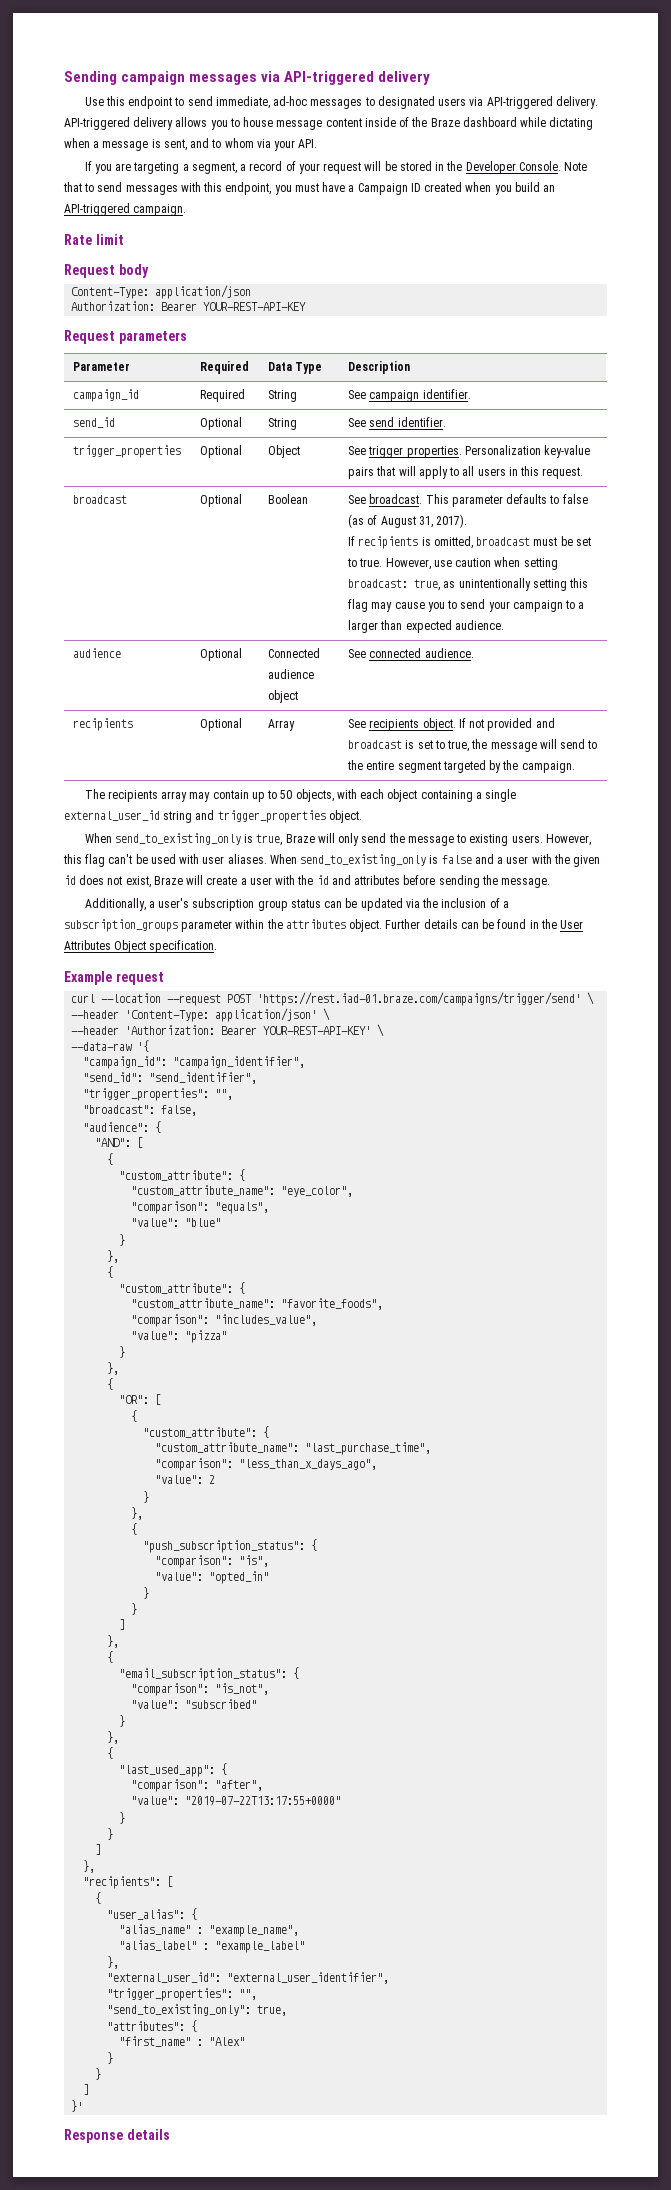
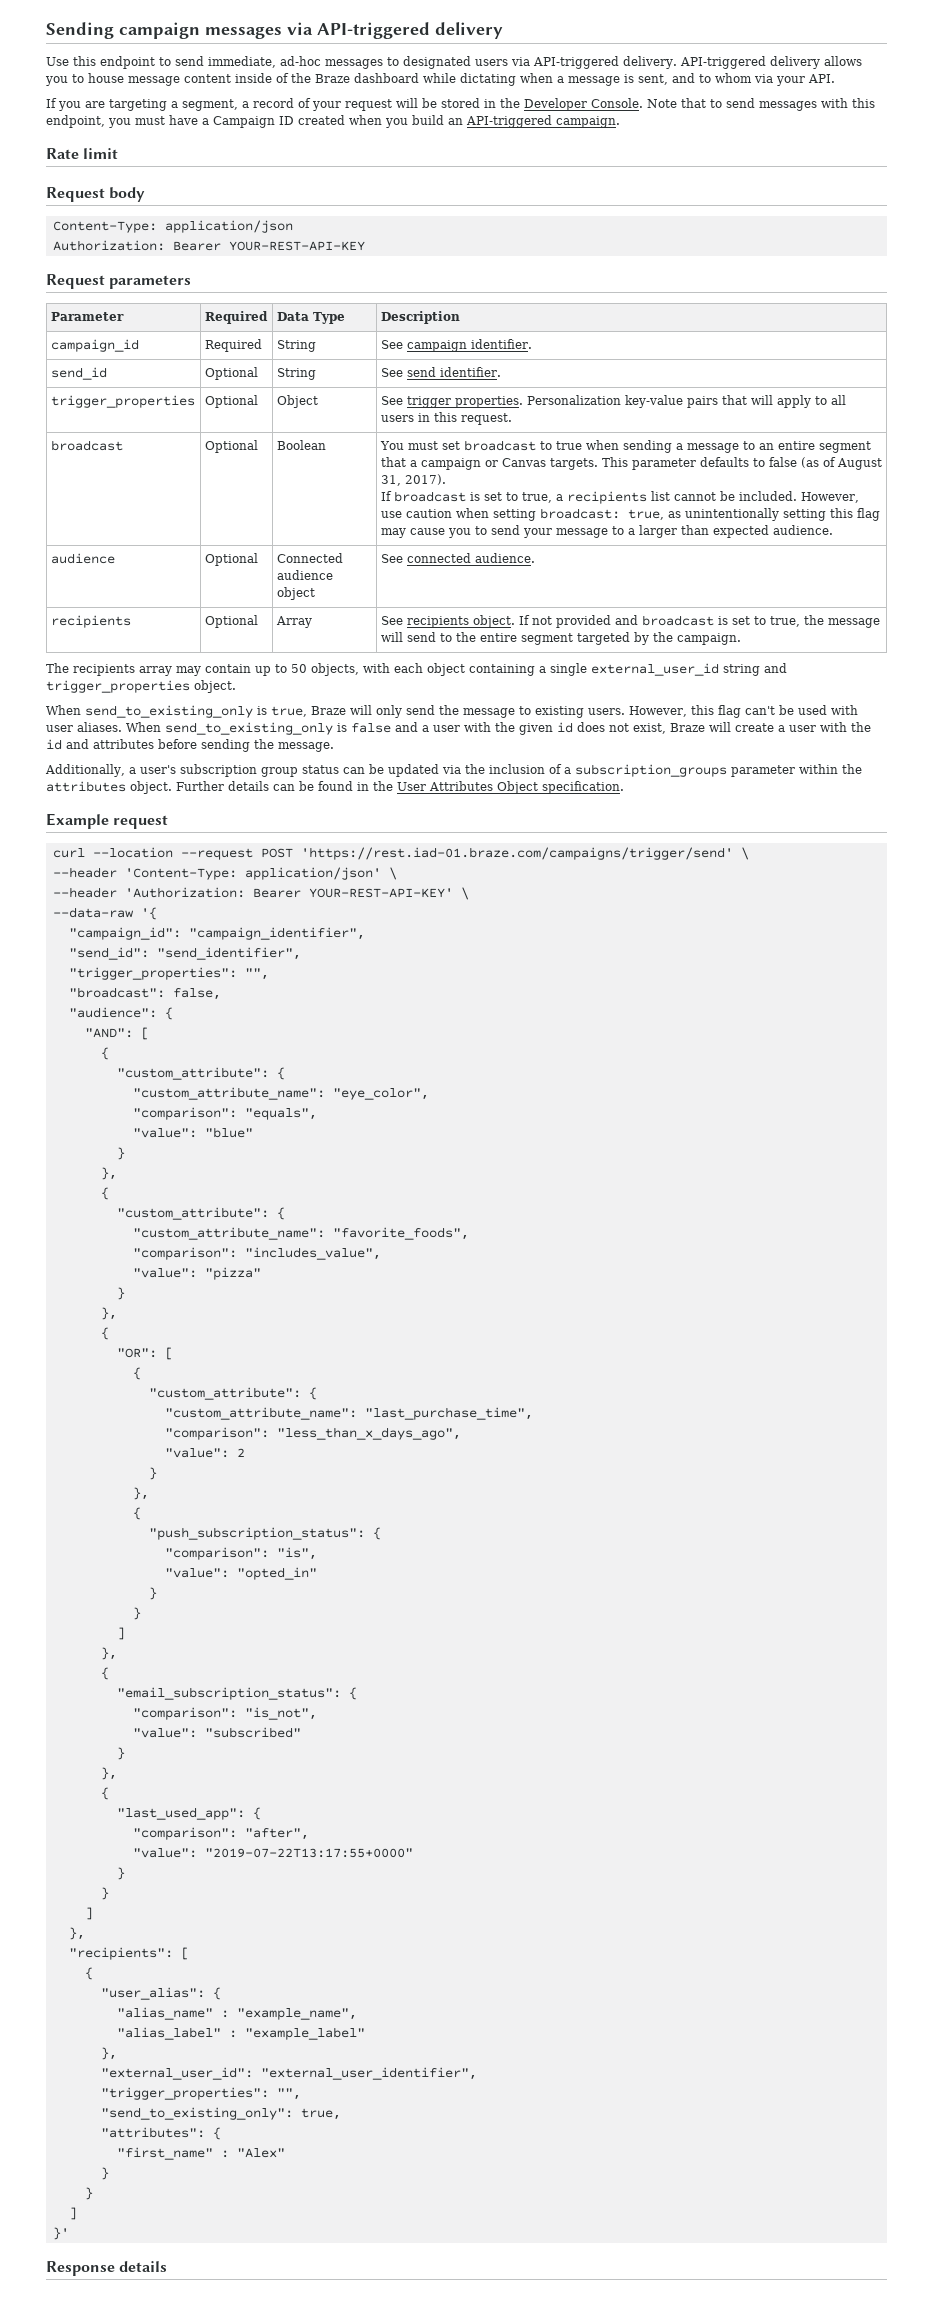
[348,494,423,504] See broadcast. -> [379,440,871,453] [380,457,598,470] You must set broadcast to true when sending a message to an entire segment that a campaign or Canvas targets.
[358,536,591,549] [347,558,383,567] recipients is omitted, broadcast must be set to true. -> [393,491,797,504] broadcast is set to true, a recipients list cannot be included.
[512,600,563,612] campaign -> [555,528,608,538] message

